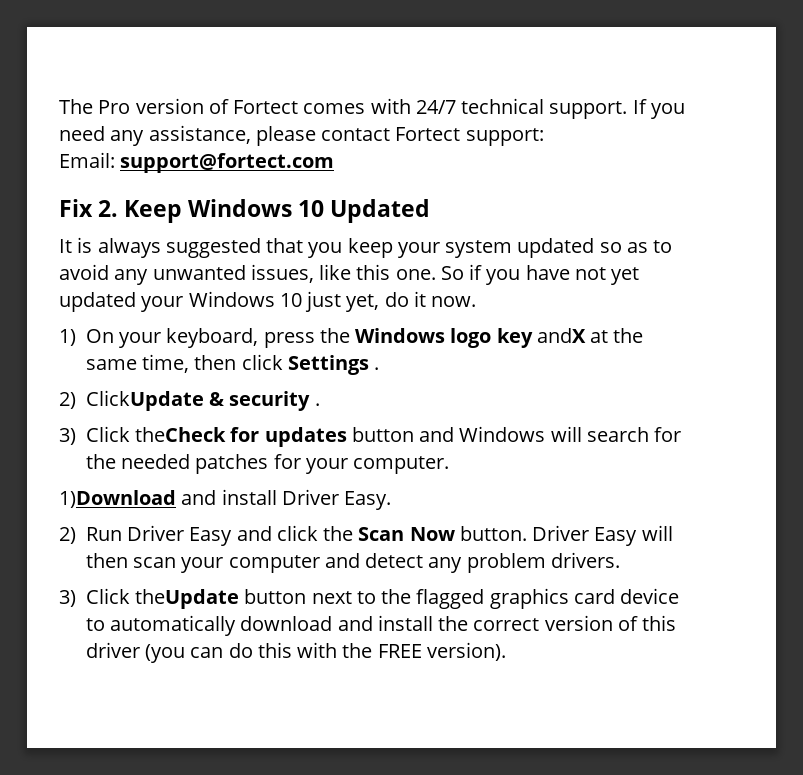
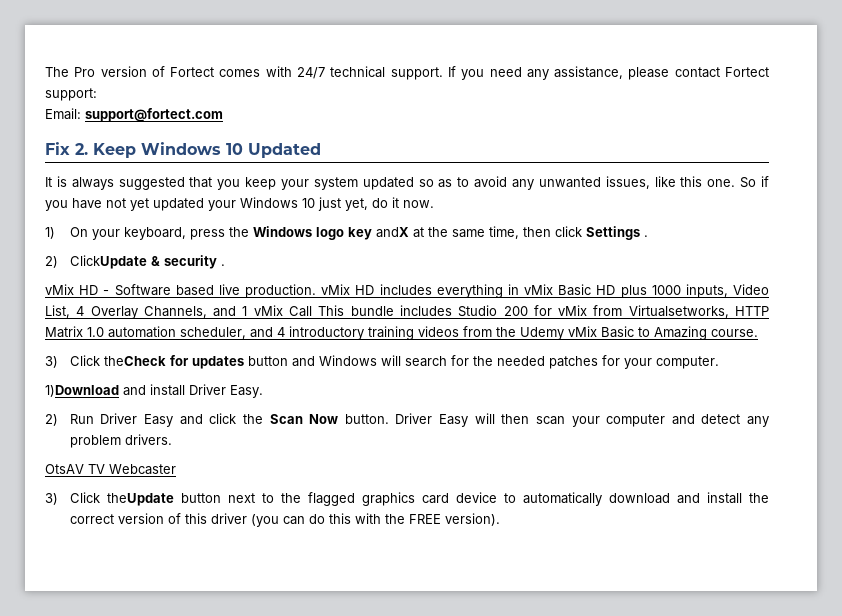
(320, 404) none -> [45,284,769,298] [45,305,769,319] [45,326,758,340] // vMix HD - Software based live production. vMix HD includes everything in vMix Basic HD plus 1000 inputs, Video List, 4 Overlay Channels, and 1 vMix Call This bundle includes Studio 200 for vMix from Virtualsetworks, HTTP Matrix 1.0 automation scheduler, and 4 introductory training videos from the Udemy vMix Basic to Amazing course.
(620, 560) none -> [45,464,176,475] // OtsAV TV Webcaster

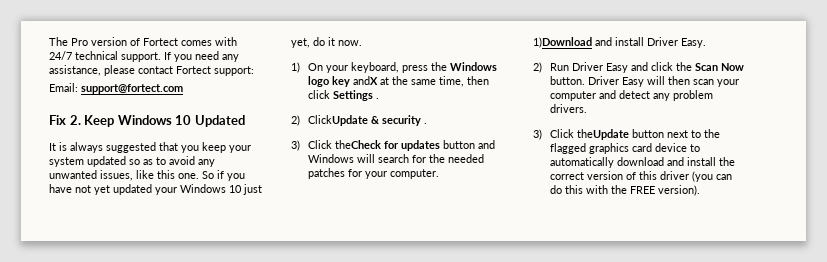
[45,284,769,298] [45,305,769,319] [45,326,758,340] // vMix HD - Software based live production. vMix HD includes everything in vMix Basic HD plus 1000 inputs, Video List, 4 Overlay Channels, and 1 vMix Call This bundle includes Studio 200 for vMix from Virtualsetworks, HTTP Matrix 1.0 automation scheduler, and 4 introductory training videos from the Udemy vMix Basic to Amazing course. -> (427, 123) none
[45,464,176,475] // OtsAV TV Webcaster -> (587, 108) none

